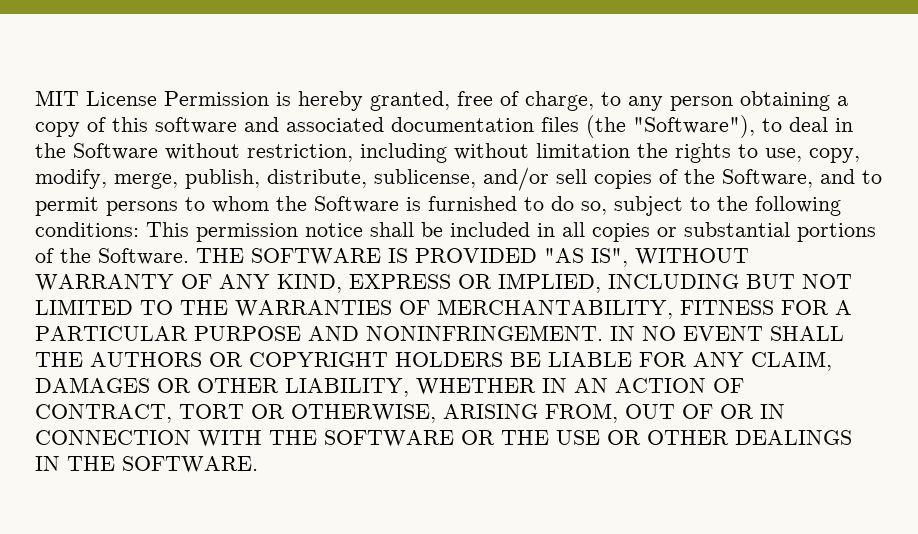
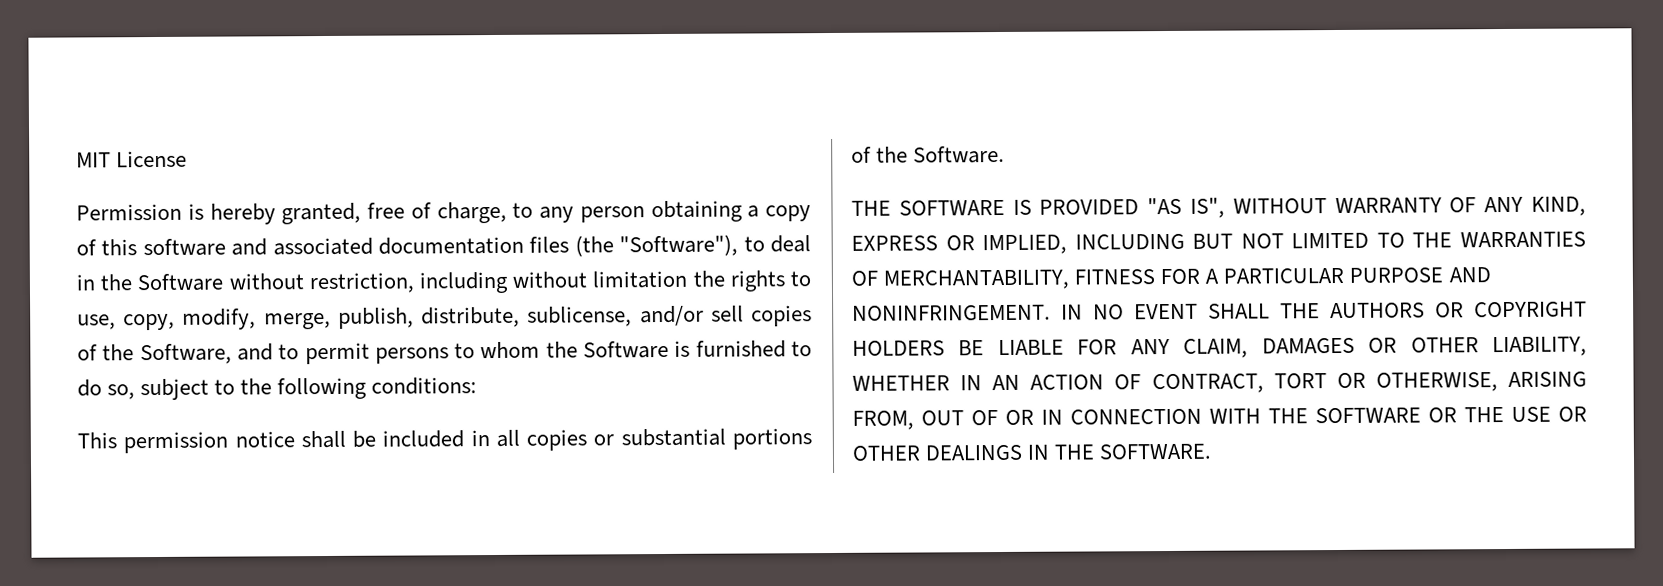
(157, 98) none -> (188, 159) //
(139, 229) none -> (478, 386) //
(189, 256) none -> (1006, 154) //

